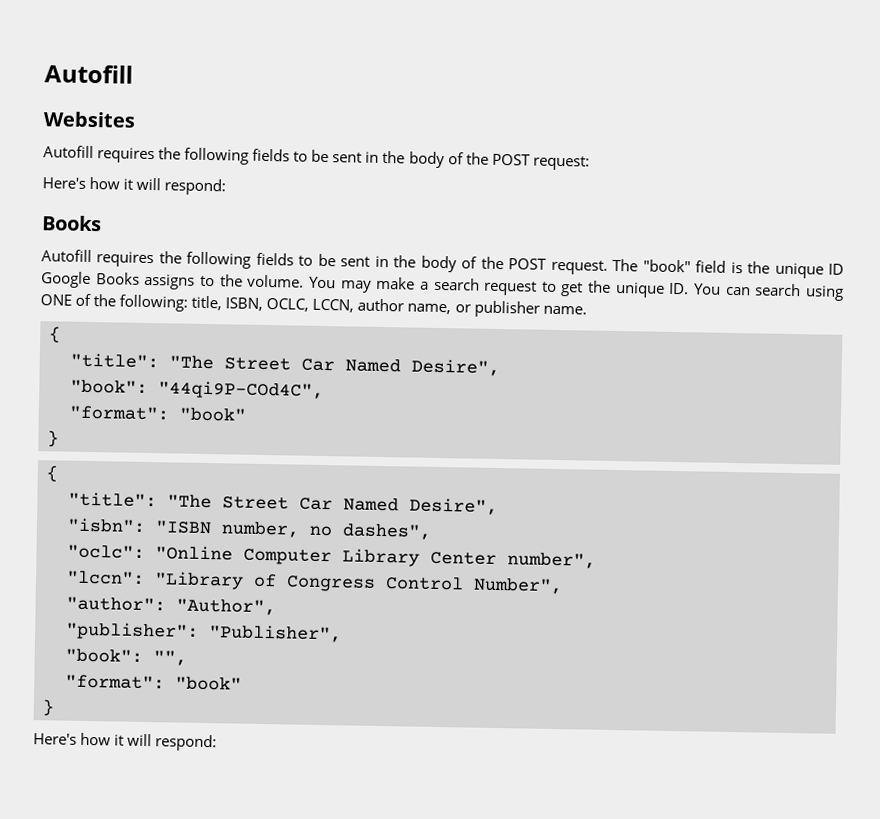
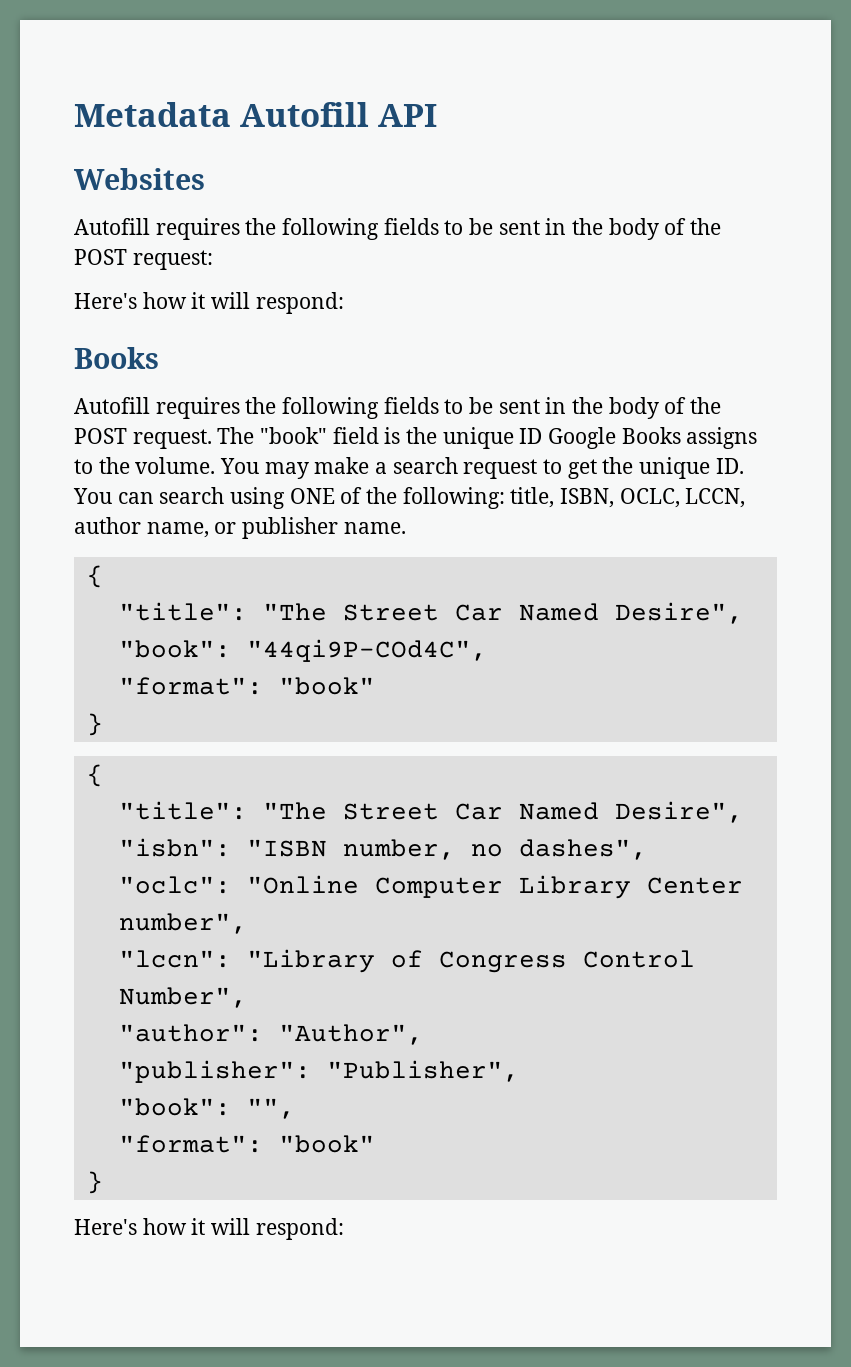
[44,64,133,84] Autofill -> [74,102,437,127] Metadata Autofill API

